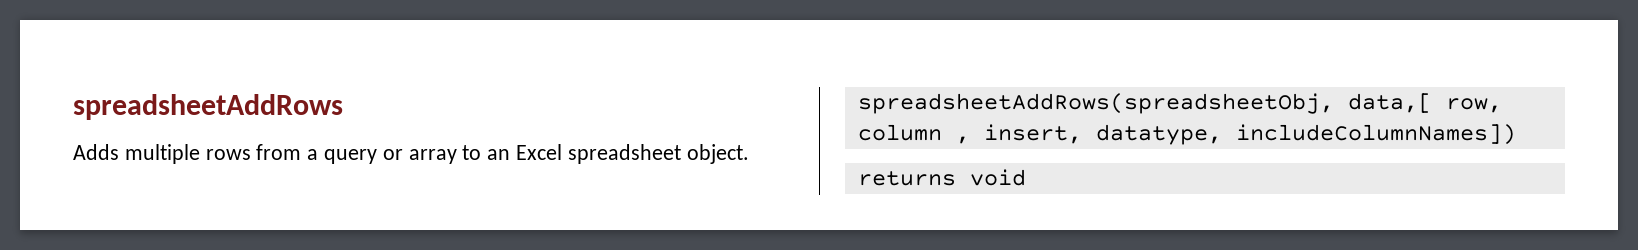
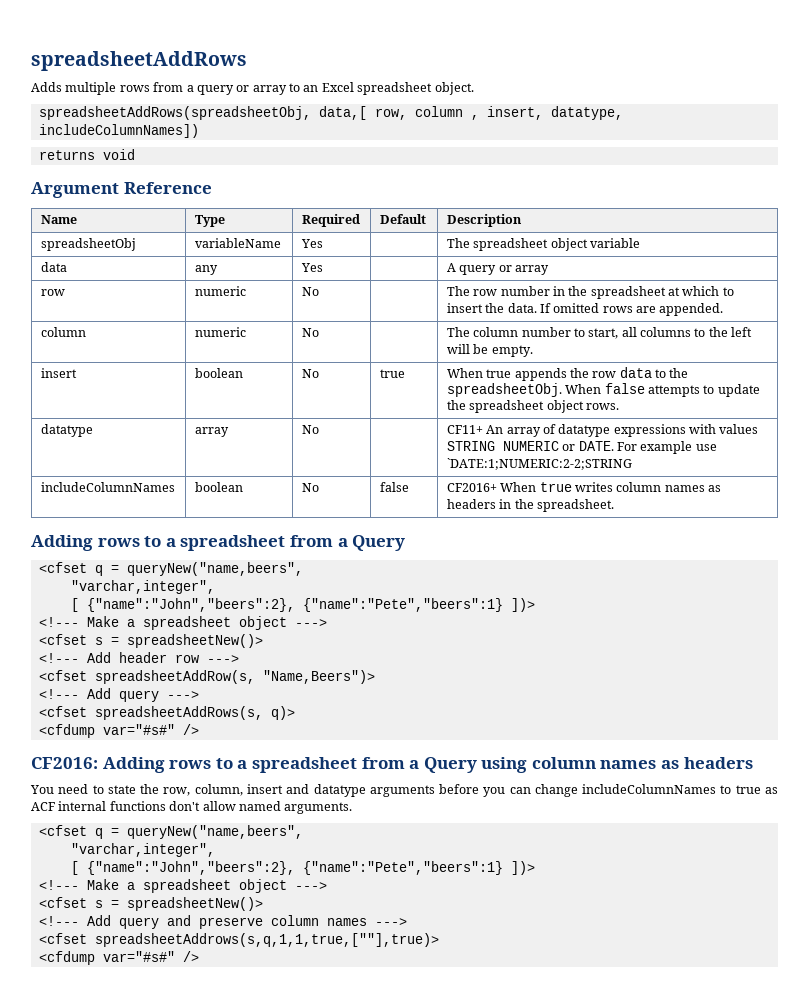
(1026, 177) none -> [31,182,212,198] [40,215,77,224] [194,215,225,227] [301,214,360,227] [379,214,426,224] [446,214,522,227] [40,238,136,251] [194,238,281,248] [300,239,323,248] [446,238,640,251] [40,262,67,272] [194,265,218,275] [300,263,323,272] [446,263,549,275] [40,289,65,296] [194,286,246,296] [301,287,319,296] [446,286,734,299] [446,303,724,316] [40,327,86,337] [194,327,246,337] [301,328,319,337] [446,327,753,339] [446,344,533,357] [40,368,77,378] [194,368,243,378] [301,369,319,378] [379,369,405,378] [446,367,689,381] [446,383,760,397] [446,400,619,413] [40,424,93,437] [194,427,229,437] [301,425,319,434] [446,424,759,437] [446,441,717,454] [446,458,632,470] [40,482,175,492] [194,482,243,492] [301,483,319,492] [379,482,409,492] [446,482,722,492] [446,499,614,512] [31,535,406,551] [38,562,303,576] [70,580,215,594] [70,598,535,612] [38,616,327,630] [38,634,263,648] [38,652,239,663] [38,670,375,684] [38,688,199,702] [38,706,295,720] [38,724,199,738] [31,757,753,773] [30,784,779,797] [31,801,353,814] [38,825,303,839] [70,843,215,857] [70,861,535,875] [38,879,327,893] [38,897,263,911] [38,915,407,929] [38,933,439,947] [38,951,199,965] // Argument Reference // Name | Type | Required | Default | Description // spreadsheetObj | variableName | Yes | | The spreadsheet object variable // data | any | Yes | | A query or array // row | numeric | No | | The row number in the spreadsheet at which to insert the data. If omitted rows are appended. // column | numeric | No | | The column number to start, all columns to the left will be empty. // insert | boolean | No | true | When true appends the row data to the spreadsheetObj. When false attempts to update the spreadsheet object rows. // datatype | array | No | | CF11+ An array of datatype expressions with values STRING NUMERIC or DATE. For example use `DATE:1;NUMERIC:2-2;STRING // includeColumnNames | boolean | No | false | CF2016+ When true writes column names as headers in the spreadsheet. // Adding rows to a spreadsheet from a Query // <cfset q = queryNew("name,beers", // "varchar,integer", // [ {"name":"John","beers":2}, {"name":"Pete","beers":1} ])> // <!--- Make a spreadsheet object ---> // <cfset s = spreadsheetNew()> // <!--- Add header row ---> // <cfset spreadsheetAddRow(s, "Name,Beers")> // <!--- Add query ---> // <cfset spreadsheetAddRows(s, q)> // <cfdump var="#s#" /> // CF2016: Adding rows to a spreadsheet from a Query using column names as headers // You need to state the row, column, insert and datatype arguments before you can change includeColumnNames to true as ACF internal functions don't allow named arguments. // <cfset q = queryNew("name,beers", // "varchar,integer", // [ {"name":"John","beers":2}, {"name":"Pete","beers":1} ])> // <!--- Make a spreadsheet object ---> // <cfset s = spreadsheetNew()> // <!--- Add query and preserve column names ---> // <cfset spreadsheetAddrows(s,q,1,1,true,[""],true)> // <cfdump var="#s#" />

